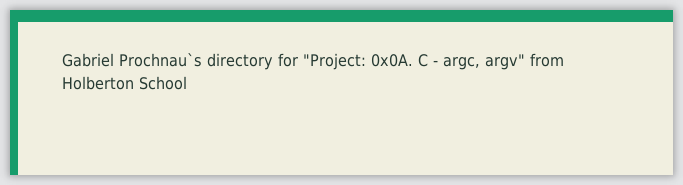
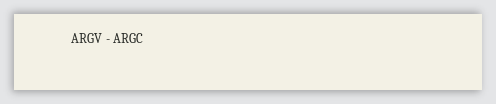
[62,53,564,70] [62,76,187,90] Gabriel Prochnau`s directory for "Project: 0x0A. C - argc, argv" from Holberton School -> [71,33,144,43] ARGV - ARGC

